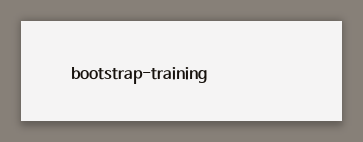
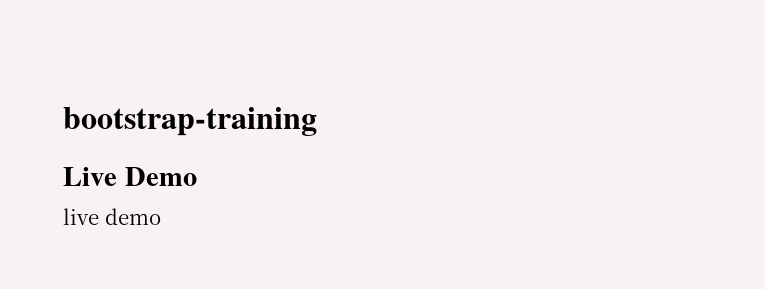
(207, 75) none -> [63,167,197,186] [63,208,161,225] // Live Demo // live demo

